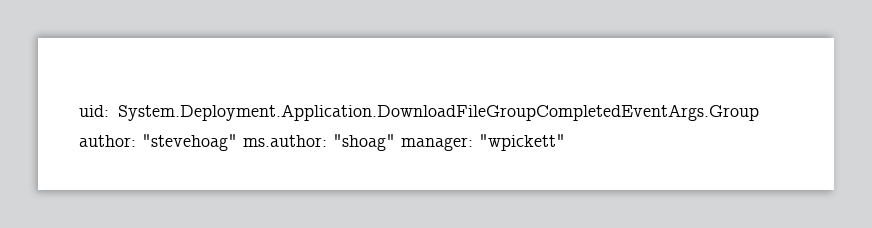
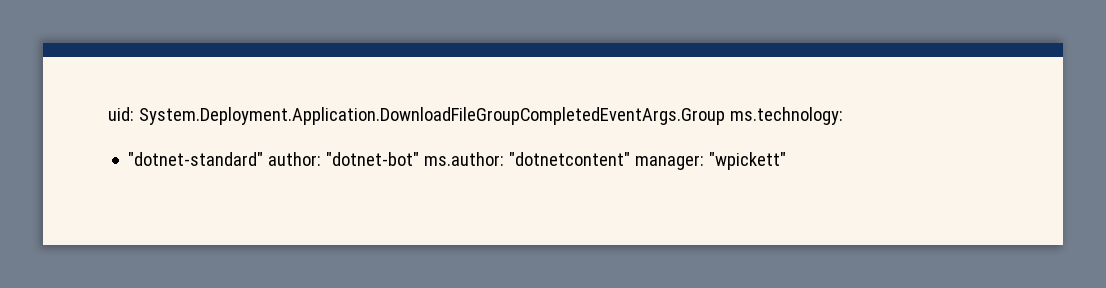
[79,134,395,151] author: "stevehoag" ms.author: "shoag" -> [729,107,843,125] [128,152,631,166] ms.technology: // "dotnet-standard" author: "dotnet-bot" ms.author: "dotnetcontent"

